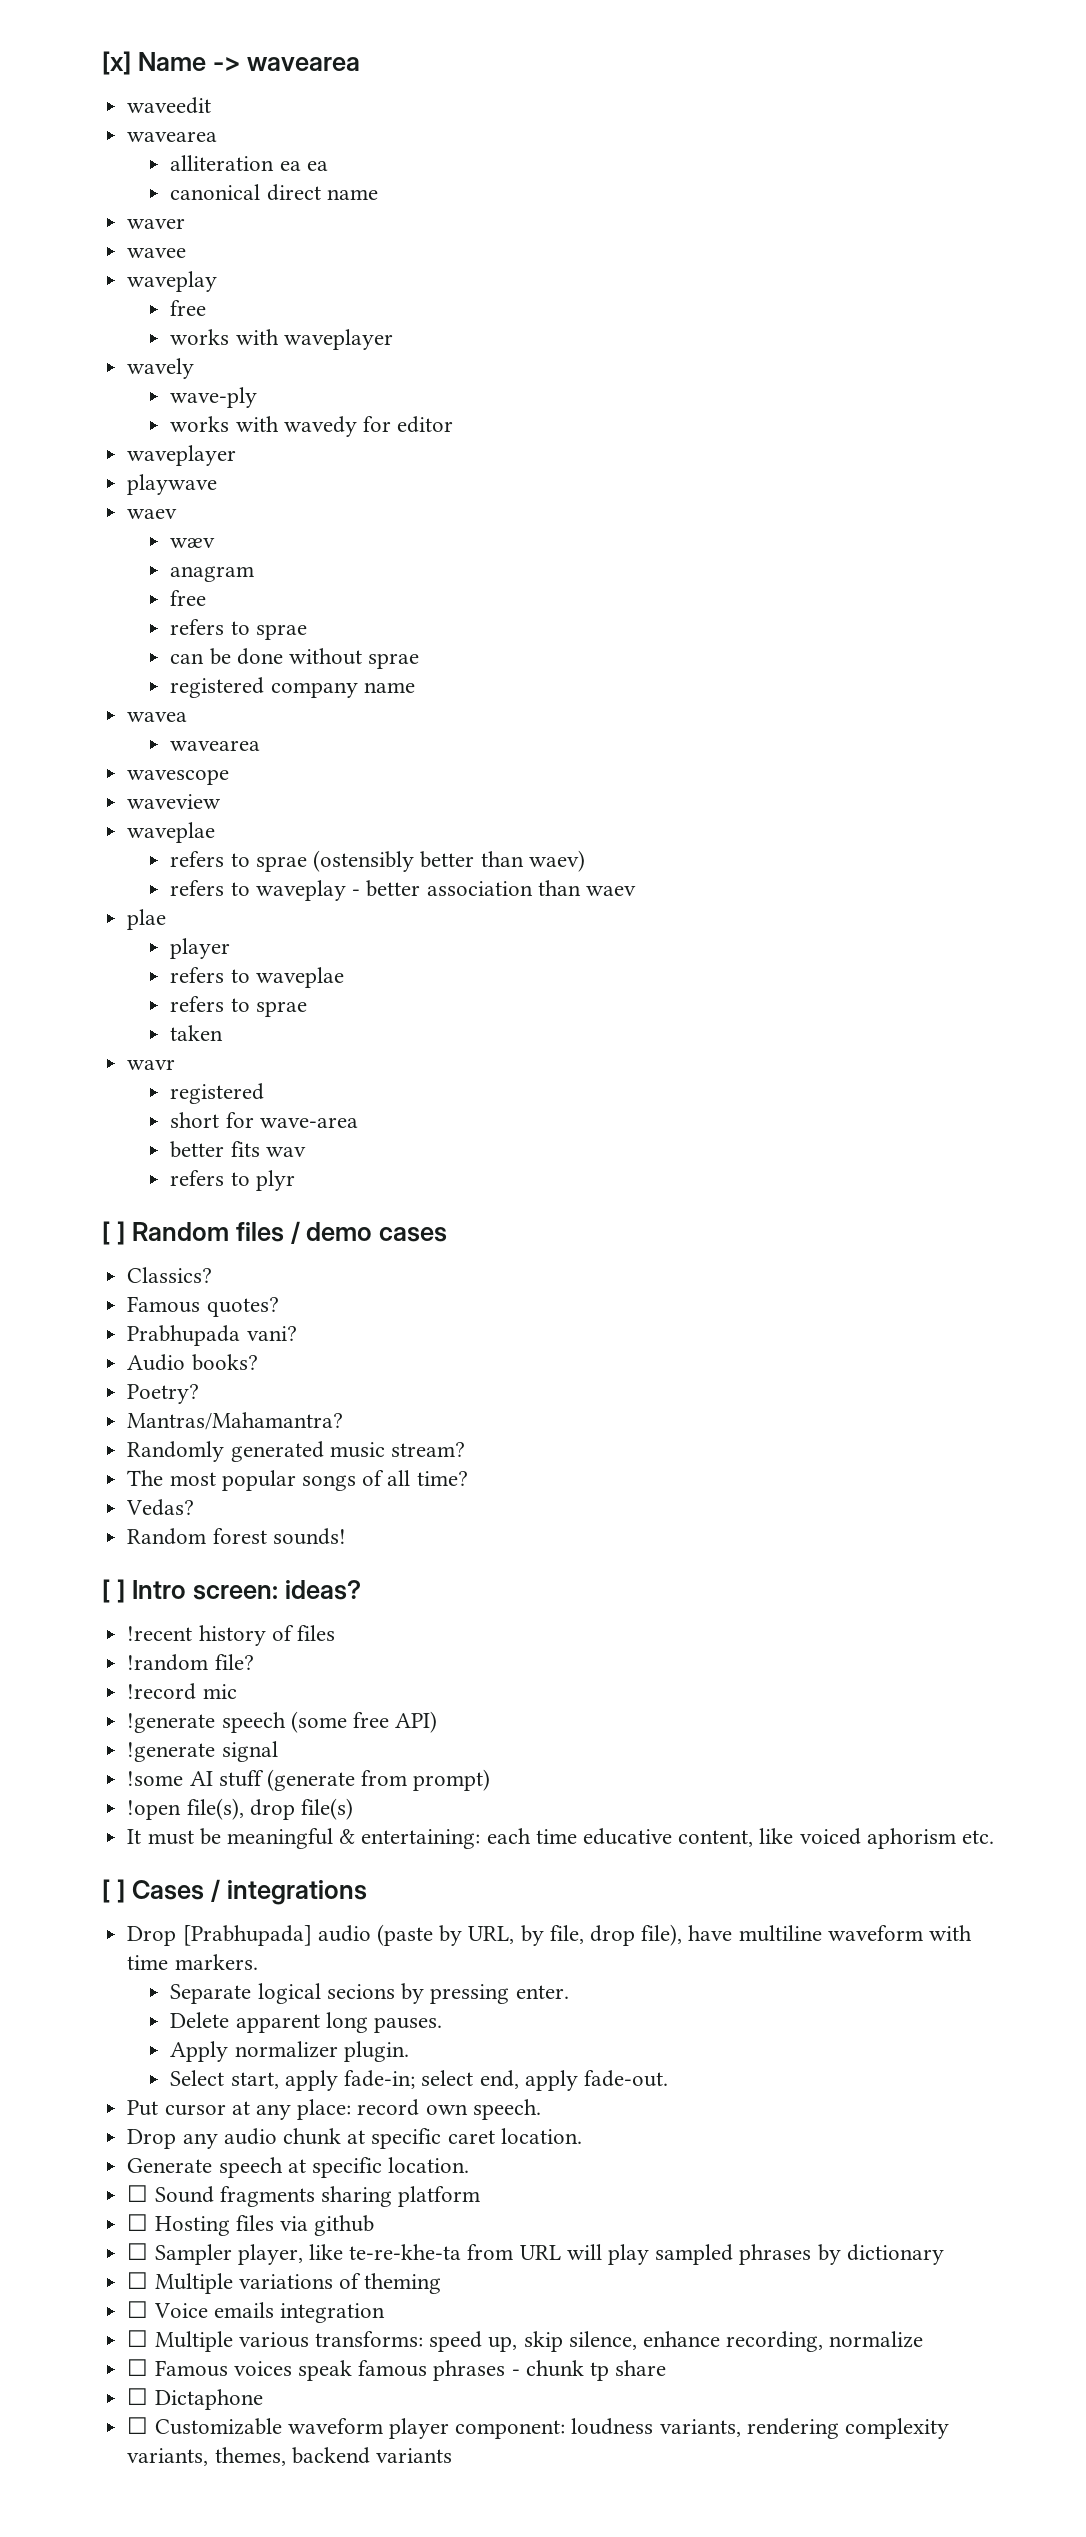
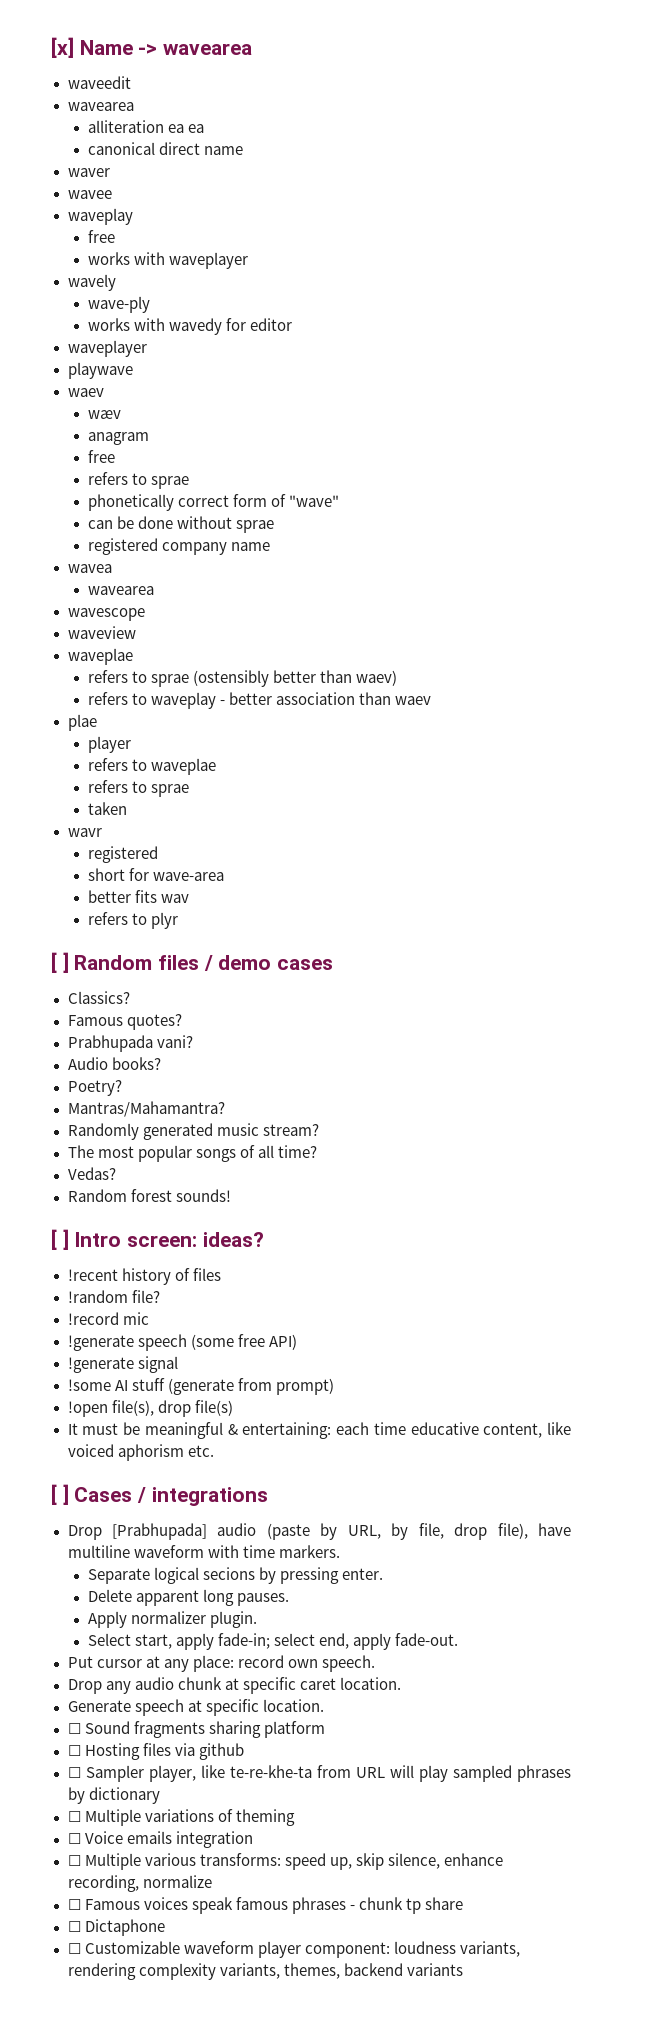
(307, 632) none -> [87,494,340,511] // phonetically correct form of "wave"

